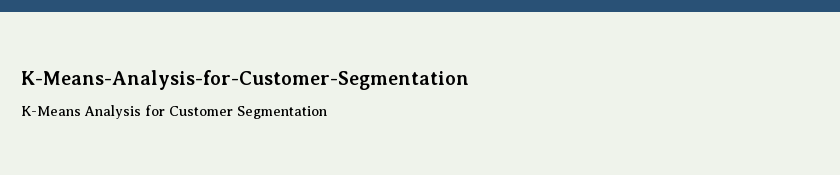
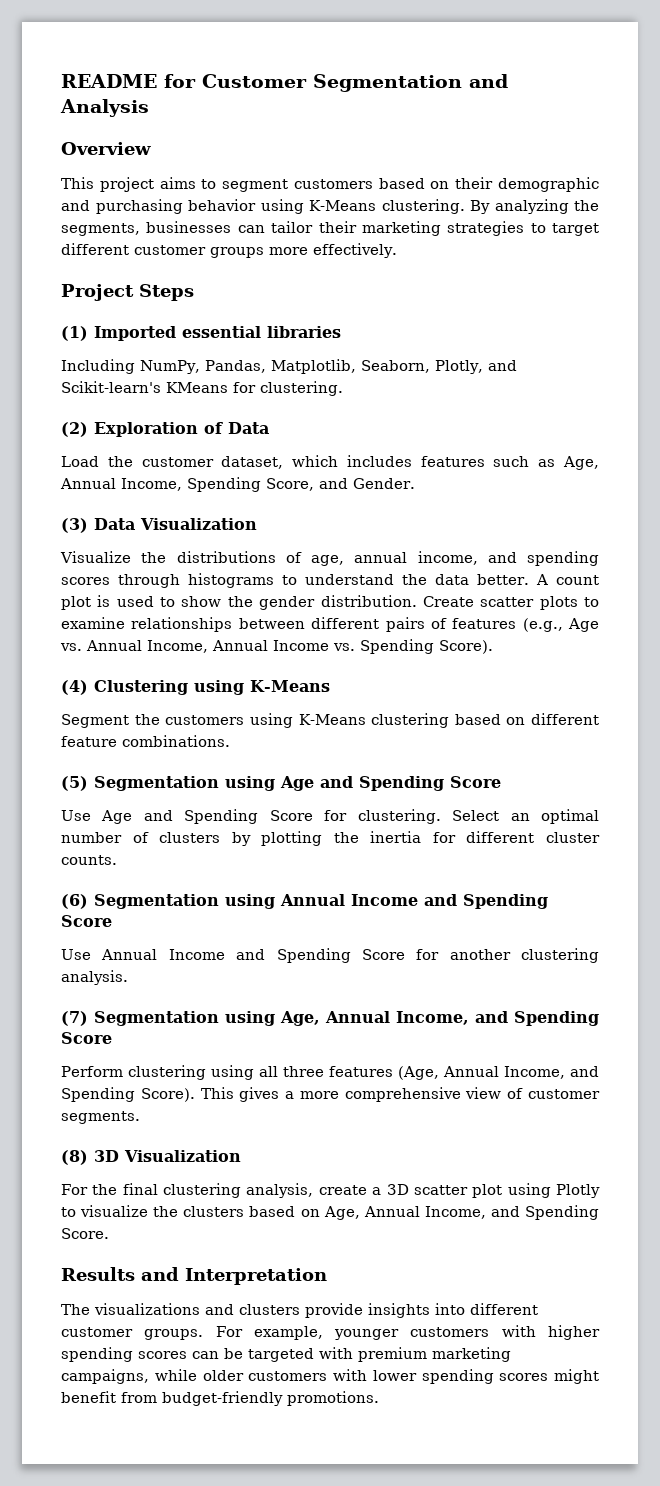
[21,70,469,90] [21,105,327,119] K-Means-Analysis-for-Customer-Segmentation // K-Means Analysis for Customer Segmentation -> [61,74,508,92] [60,99,149,117] [61,142,151,155] [61,177,599,192] [61,199,599,214] [61,221,599,236] [61,243,397,258] [61,284,194,301] [61,326,341,341] [61,359,517,374] [61,381,343,396] [61,422,269,437] [61,455,599,470] [60,477,415,492] [61,518,257,533] [60,551,599,566] [61,573,599,588] [61,595,600,610] [61,617,599,632] [60,639,493,654] [61,680,330,695] [61,713,599,728] [61,735,230,747] [61,776,501,791] [61,809,599,824] [61,831,600,846] [61,855,117,865] [61,894,548,909] [61,915,112,927] [61,948,599,963] [61,970,128,985] [61,1011,599,1026] [61,1032,112,1044] [61,1065,599,1080] [61,1087,600,1102] [61,1111,140,1124] [61,1150,241,1165] [61,1183,600,1198] [61,1205,600,1220] [61,1228,109,1239] [61,1267,327,1285] [61,1303,538,1318] [61,1325,600,1340] [61,1347,511,1362] [61,1369,599,1384] [61,1391,379,1406] README for Customer Segmentation and Analysis // Overview // This project aims to segment customers based on their demographic and purchasing behavior using K-Means clustering. By analyzing the segments, businesses can tailor their marketing strategies to target different customer groups more effectively. // Project Steps // (1) Imported essential libraries // Including NumPy, Pandas, Matplotlib, Seaborn, Plotly, and Scikit-learn's KMeans for clustering. // (2) Exploration of Data // Load the customer dataset, which includes features such as Age, Annual Income, Spending Score, and Gender. // (3) Data Visualization // Visualize the distributions of age, annual income, and spending scores through histograms to understand the data better. A count plot is used to show the gender distribution. Create scatter plots to examine relationships between different pairs of features (e.g., Age vs. Annual Income, Annual Income vs. Spending Score). // (4) Clustering using K-Means // Segment the customers using K-Means clustering based on different feature combinations. // (5) Segmentation using Age and Spending Score // Use Age and Spending Score for clustering. Select an optimal number of clusters by plotting the inertia for different cluster counts. // (6) Segmentation using Annual Income and Spending Score // Use Annual Income and Spending Score for another clustering analysis. // (7) Segmentation using Age, Annual Income, and Spending Score // Perform clustering using all three features (Age, Annual Income, and Spending Score). This gives a more comprehensive view of customer segments. // (8) 3D Visualization // For the final clustering analysis, create a 3D scatter plot using Plotly to visualize the clusters based on Age, Annual Income, and Spending Score. // Results and Interpretation // The visualizations and clusters provide insights into different customer groups. For example, younger customers with higher spending scores can be targeted with premium marketing campaigns, while older customers with lower spending scores might benefit from budget-friendly promotions.

